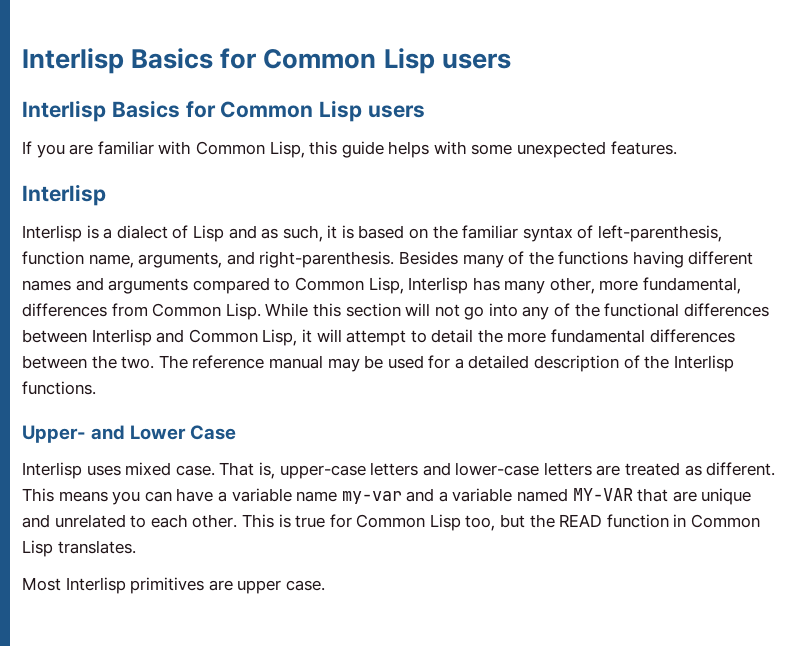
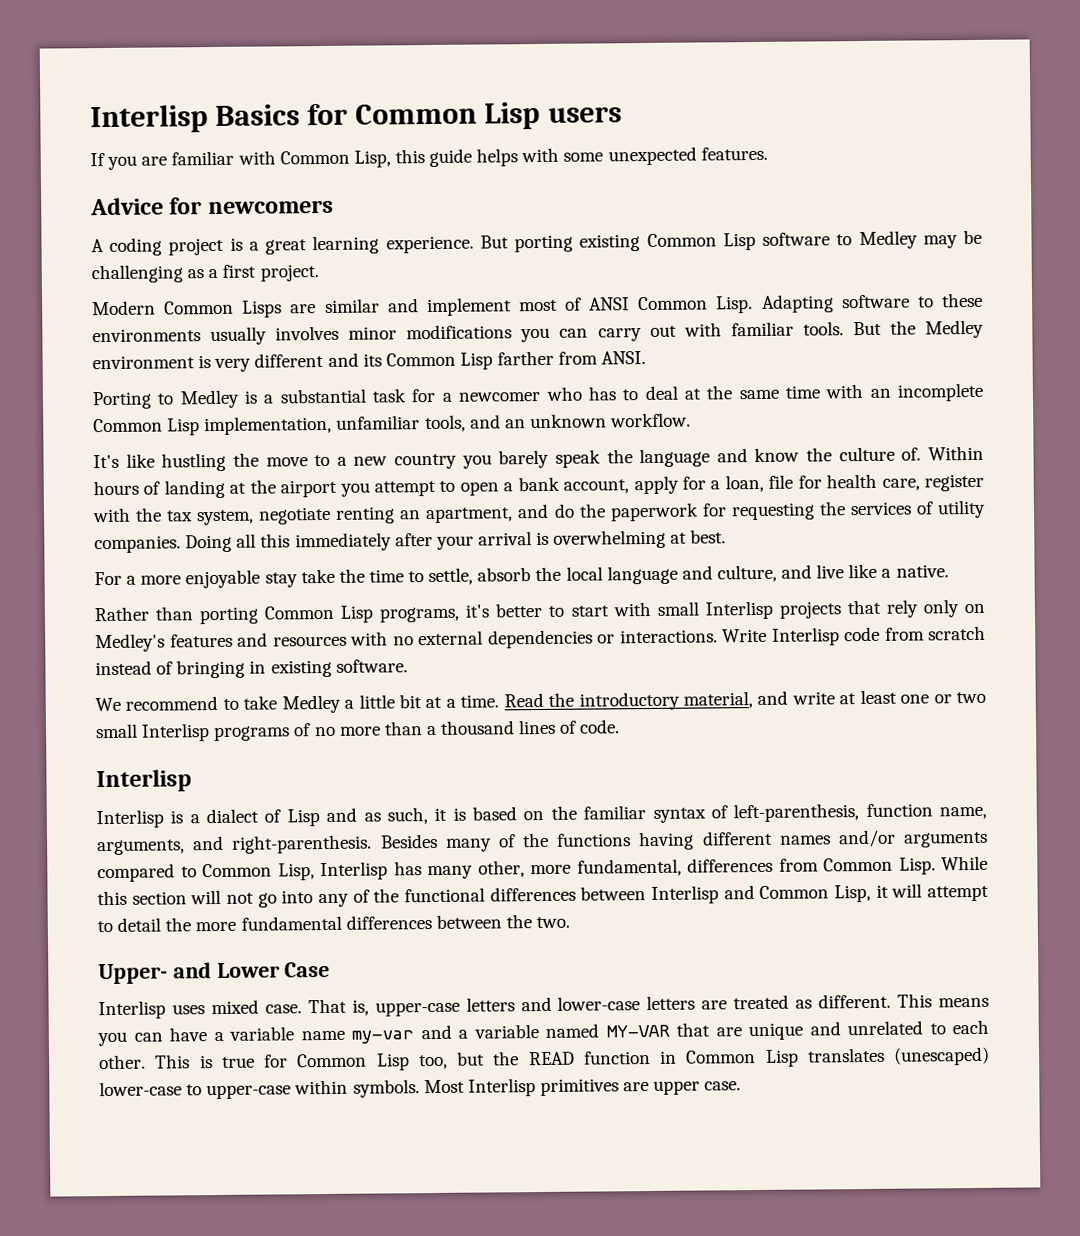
[22,48,511,74] [22,100,426,122] Interlisp Basics for Common Lisp users // Interlisp Basics for Common Lisp users -> [90,101,622,134] Interlisp Basics for Common Lisp users
(677, 148) none -> [90,197,334,216] [91,229,983,256] [91,264,319,284] [92,292,983,318] [92,319,984,346] [92,350,647,372] [92,382,985,410] [93,412,692,436] [93,445,985,472] [93,473,985,499] [92,499,986,526] [94,529,727,554] [94,563,949,589] [94,599,985,625] [95,625,986,653] [95,659,408,679] [95,689,987,714] [95,719,621,742] // Advice for newcomers // A coding project is a great learning experience. But porting existing Common Lisp software to Medley may be challenging as a first project. // Modern Common Lisps are similar and implement most of ANSI Common Lisp. Adapting software to these environments usually involves minor modifications you can carry out with familiar tools. But the Medley environment is very different and its Common Lisp farther from ANSI. // Porting to Medley is a substantial task for a newcomer who has to deal at the same time with an incomplete Common Lisp implementation, unfamiliar tools, and an unknown workflow. // It's like hustling the move to a new country you barely speak the language and know the culture of. Within hours of landing at the airport you attempt to open a bank account, apply for a loan, file for health care, register with the tax system, negotiate renting an apartment, and do the paperwork for requesting the services of utility companies. Doing all this immediately after your arrival is overwhelming at best. // For a more enjoyable stay take the time to settle, absorb the local language and culture, and live like a native. // Rather than porting Common Lisp programs, it's better to start with small Interlisp projects that rely only on Medley's features and resources with no external dependencies or interactions. Write Interlisp code from scratch instead of bringing in existing software. // We recommend to take Medley a little bit at a time. Read the introductory material, and write at least one or two small Interlisp programs of no more than a thousand lines of code.
[75,277,104,291] and -> [837,829,896,848] and/or
[158,355,734,372] [22,381,96,395] The reference manual may be used for a detailed description of the Interlisp functions. -> (571, 922) none
[57,540,136,554] translates. // -> [806,1046,990,1066] [99,1079,420,1100] translates (unescaped) lower-case to upper-case within symbols.

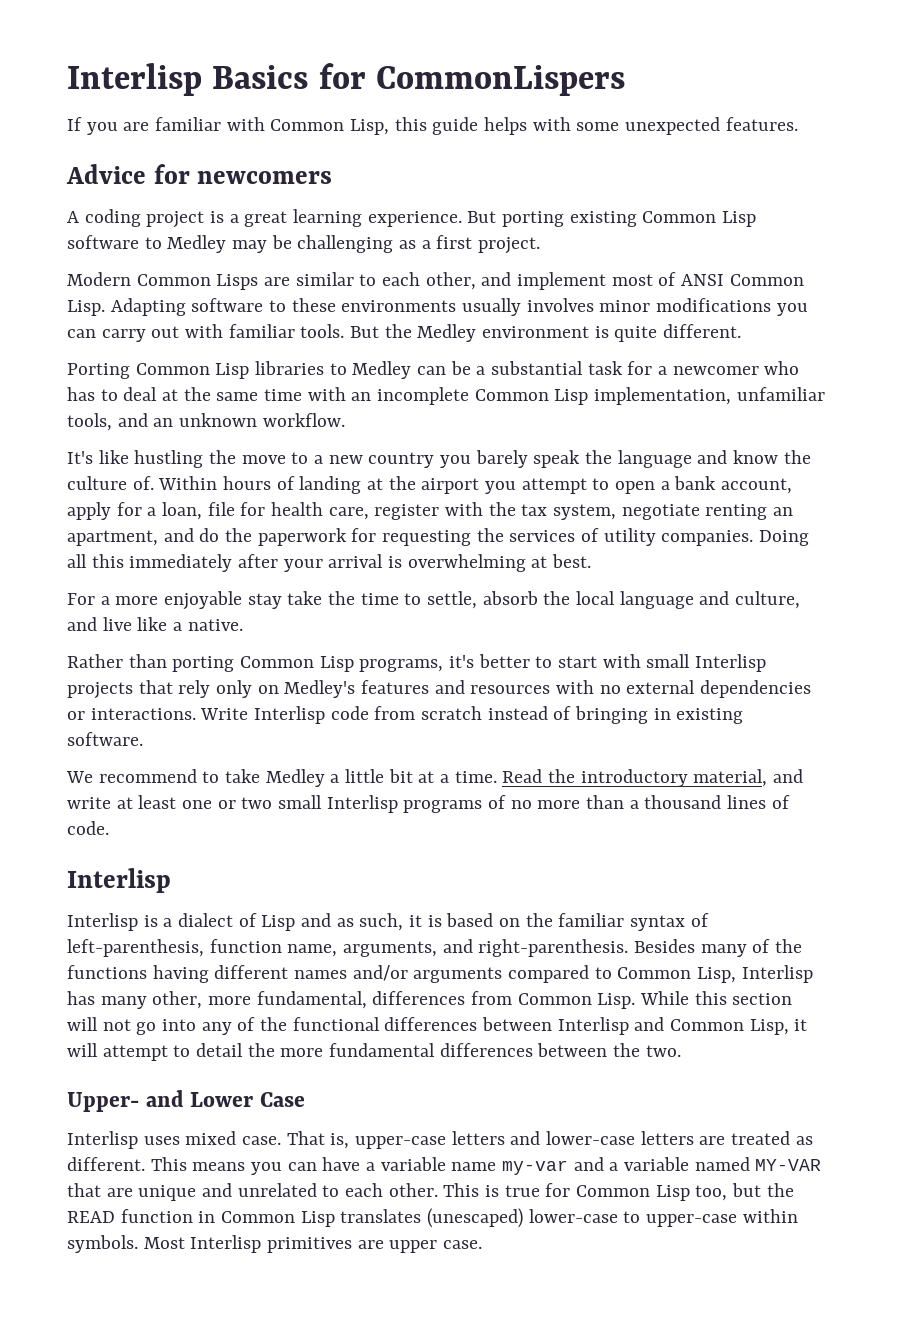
[355,101,622,130] Common Lisp users -> [375,65,625,96] CommonLispers
(380, 305) none -> [359,272,476,290] to each other,
[214,350,647,372] [92,389,259,410] very different and its Common Lisp farther from ANSI. // Porting to Medley is -> [614,324,742,342] [67,361,471,379] quite different. // Porting Common Lisp libraries to Medley can be

